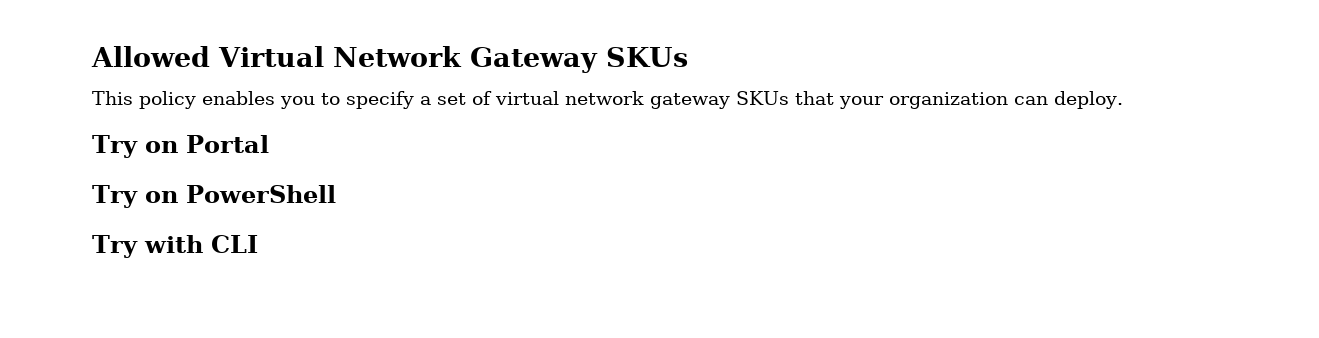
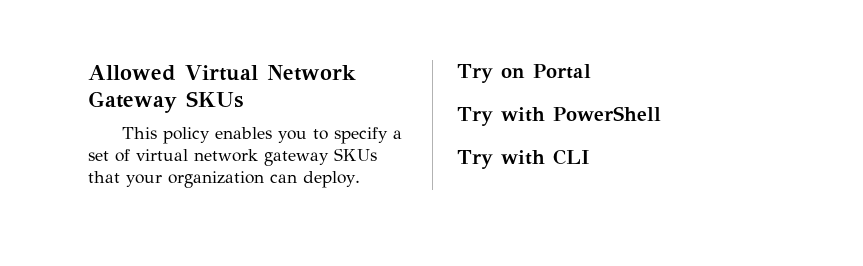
[144,191,178,203] on -> [500,107,545,122] with

